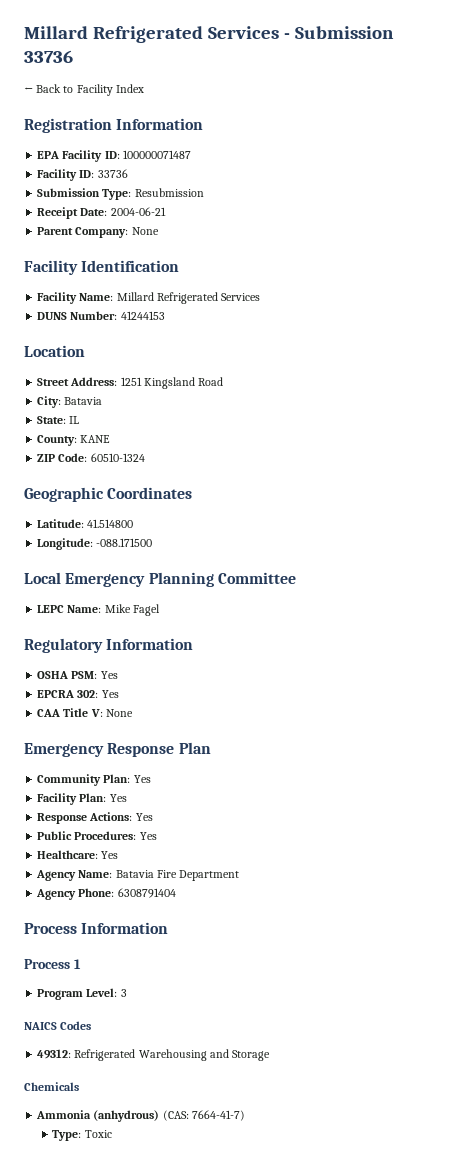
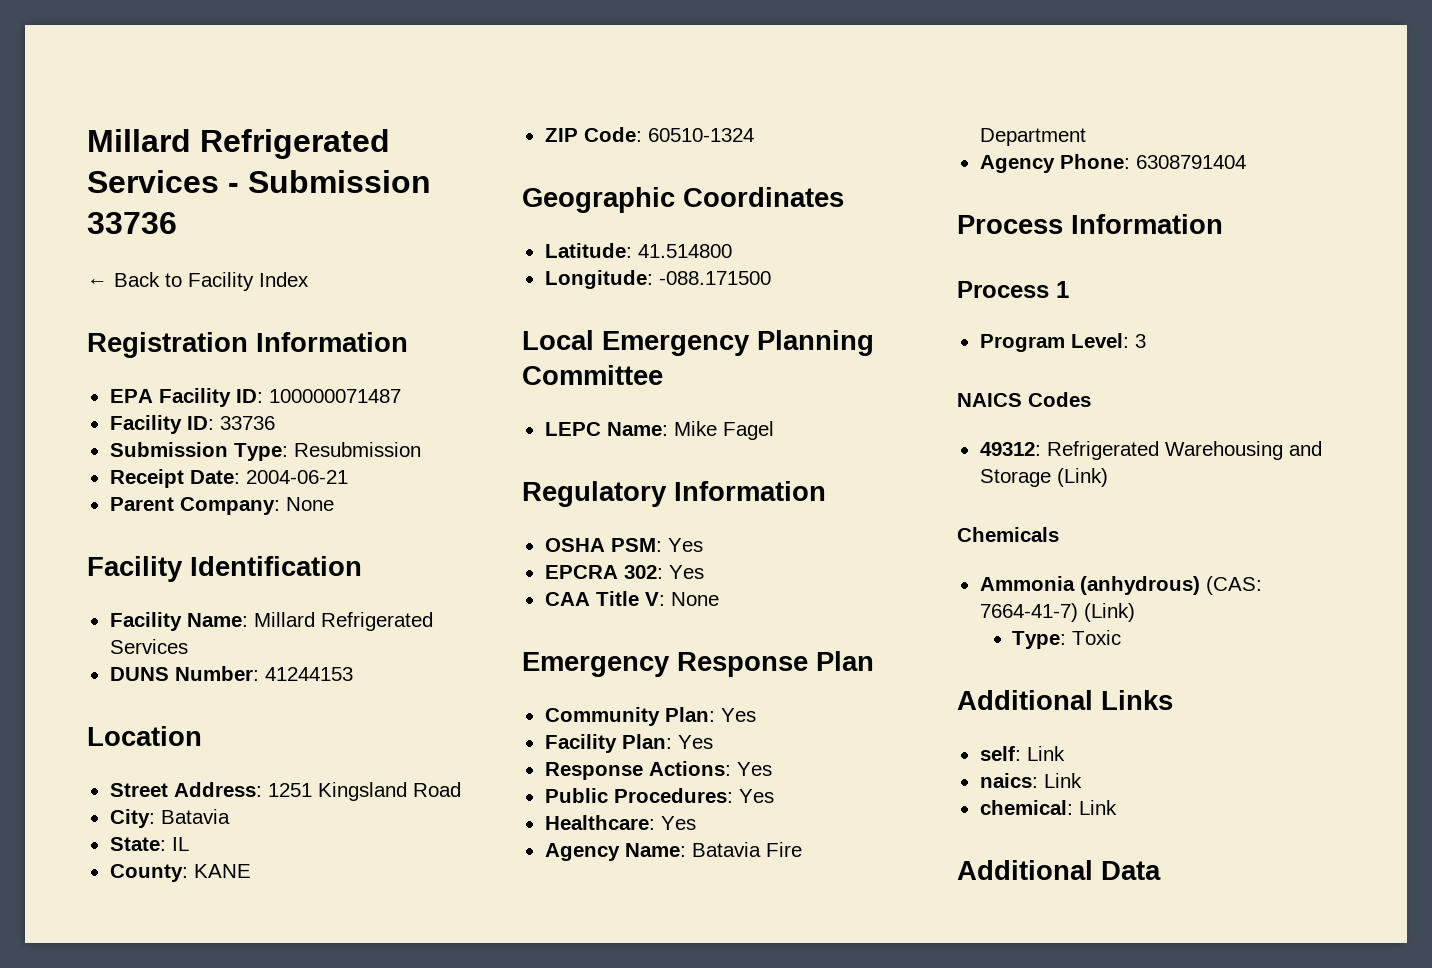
(271, 1055) none -> [1056,468,1108,487] (Link)
(245, 1115) none -> [1083,603,1135,622] (Link)
(112, 1134) none -> [957,690,1173,710] [979,746,1065,761] [979,773,1082,788] [979,800,1117,815] [957,860,1161,880] // Additional Links // self: Link // naics: Link // chemical: Link // Additional Data

